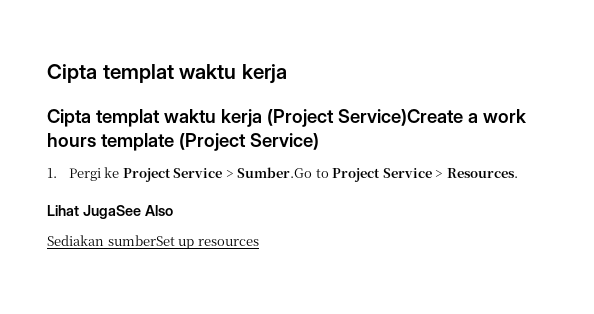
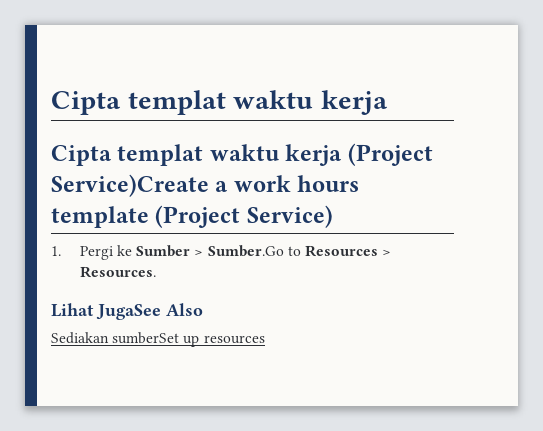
[122,168,223,182] Project Service -> [136,245,191,257] Sumber
[332,168,432,182] Project Service -> [305,245,379,257] Resources

